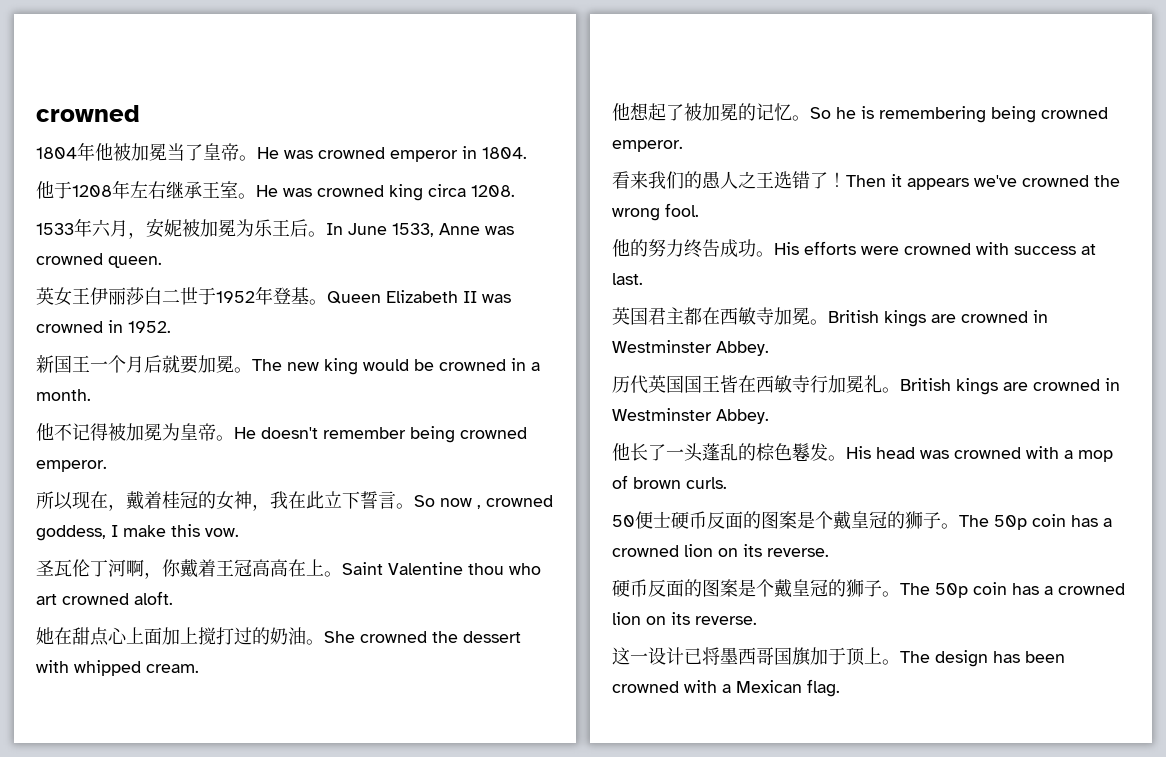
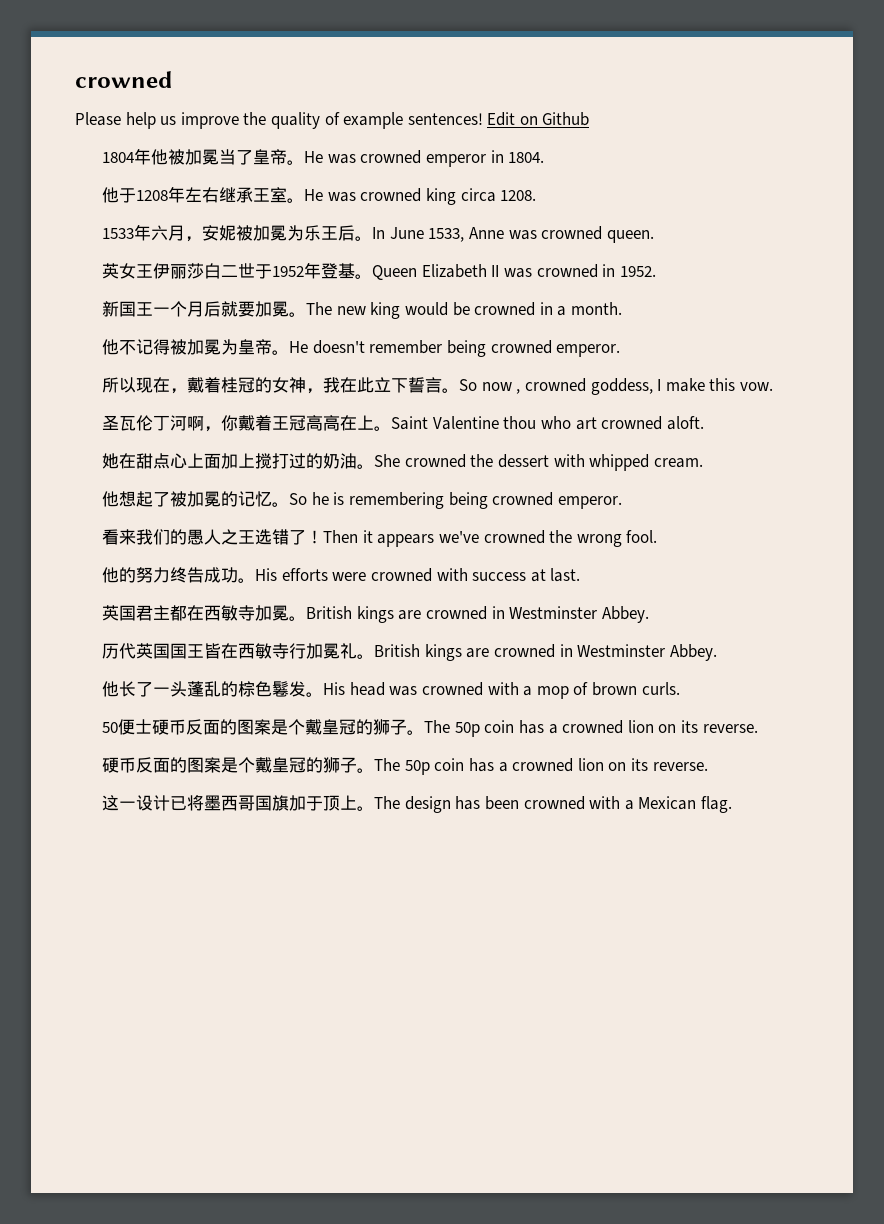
[36,105,140,122] crowned -> [75,71,172,88] [75,112,590,129] crowned // Please help us improve the quality of example sentences! Edit on Github

